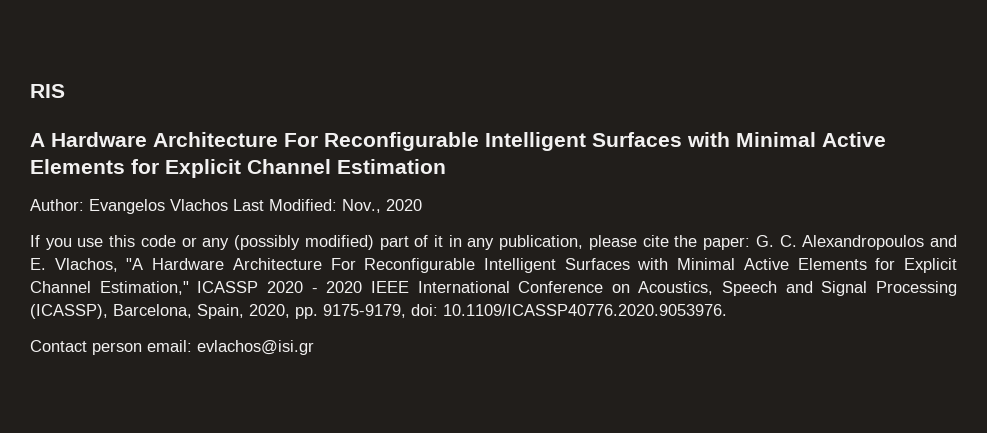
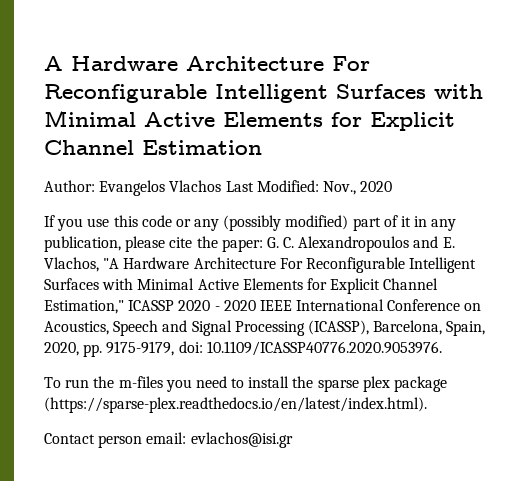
[30,84,65,98] RIS // -> (44, 63) none
(727, 310) none -> [44,376,448,392] [44,397,427,413] // To run the m-files you need to install the sparse plex package (https://sparse-plex.readthedocs.io/en/latest/index.html).

